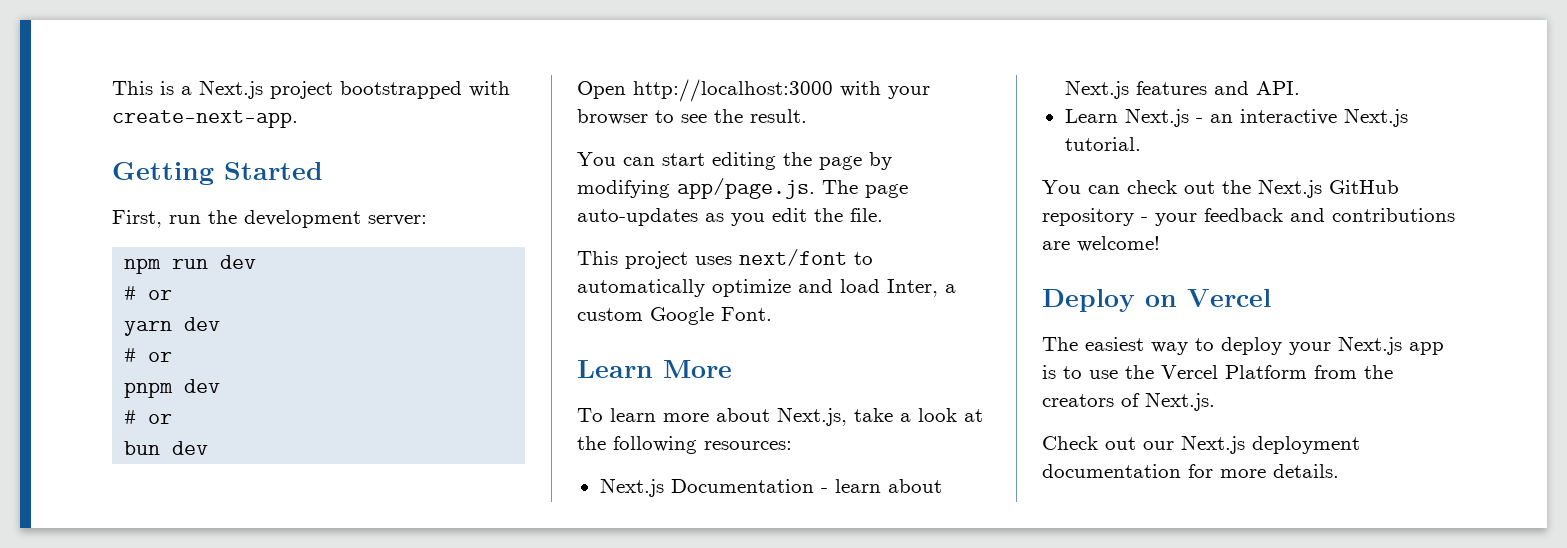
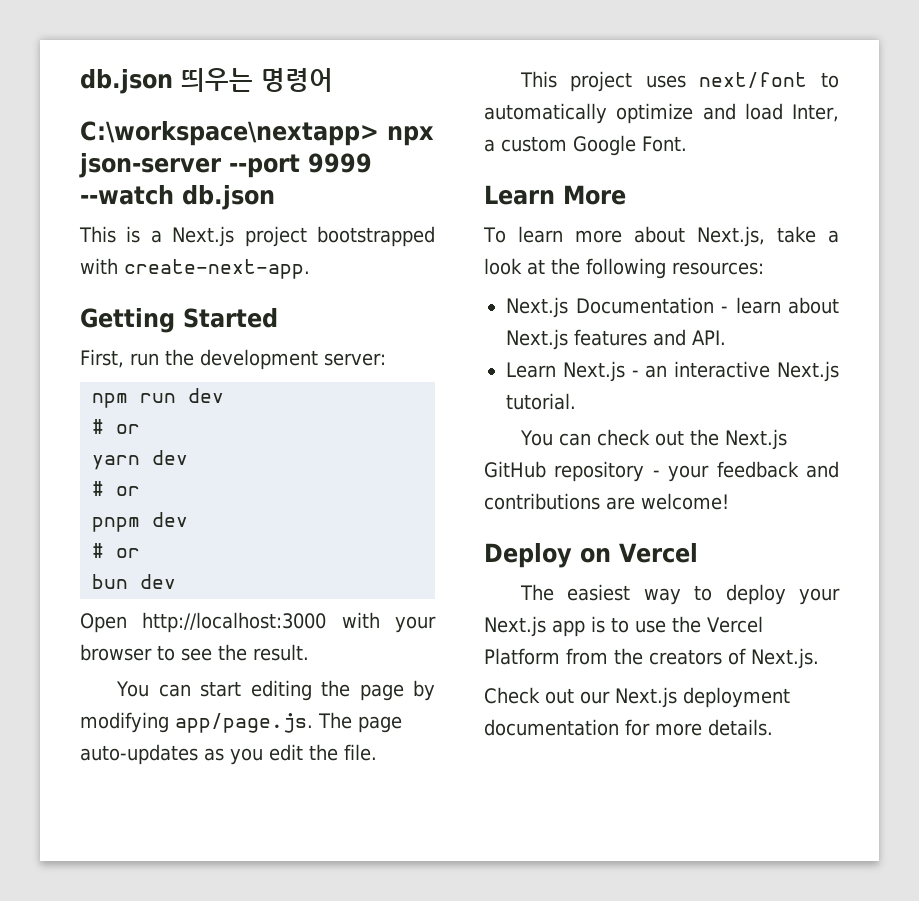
(112, 88) none -> [80,68,333,94] [80,121,434,146] [79,153,372,178] [80,185,275,210] db.json 띄우는 명령어 // C:\workspace\nextapp> npx json-server --port 9999 --watch db.json //

